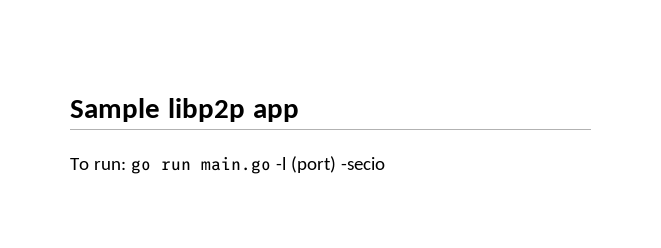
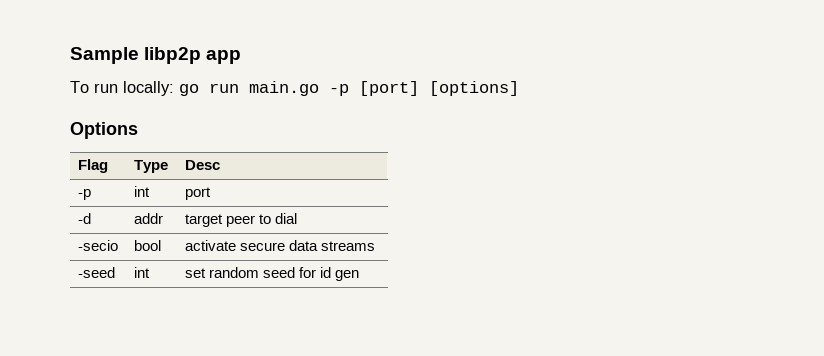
[93,161,126,170] run: -> [94,81,174,96] run locally:
[275,156,385,173] -l (port) -secio -> [329,81,519,96] [70,122,138,139] [77,159,108,173] [133,160,168,173] [184,160,220,170] [77,189,91,200] [133,186,150,197] [184,187,211,200] [77,213,91,224] [133,213,163,224] [184,213,297,227] [77,240,118,251] [133,240,161,251] [184,240,375,251] [77,267,115,278] [133,267,150,278] [184,267,360,281] -p [port] [options] // Options // Flag | Type | Desc // -p | int | port // -d | addr | target peer to dial // -secio | bool | activate secure data streams // -seed | int | set random seed for id gen

